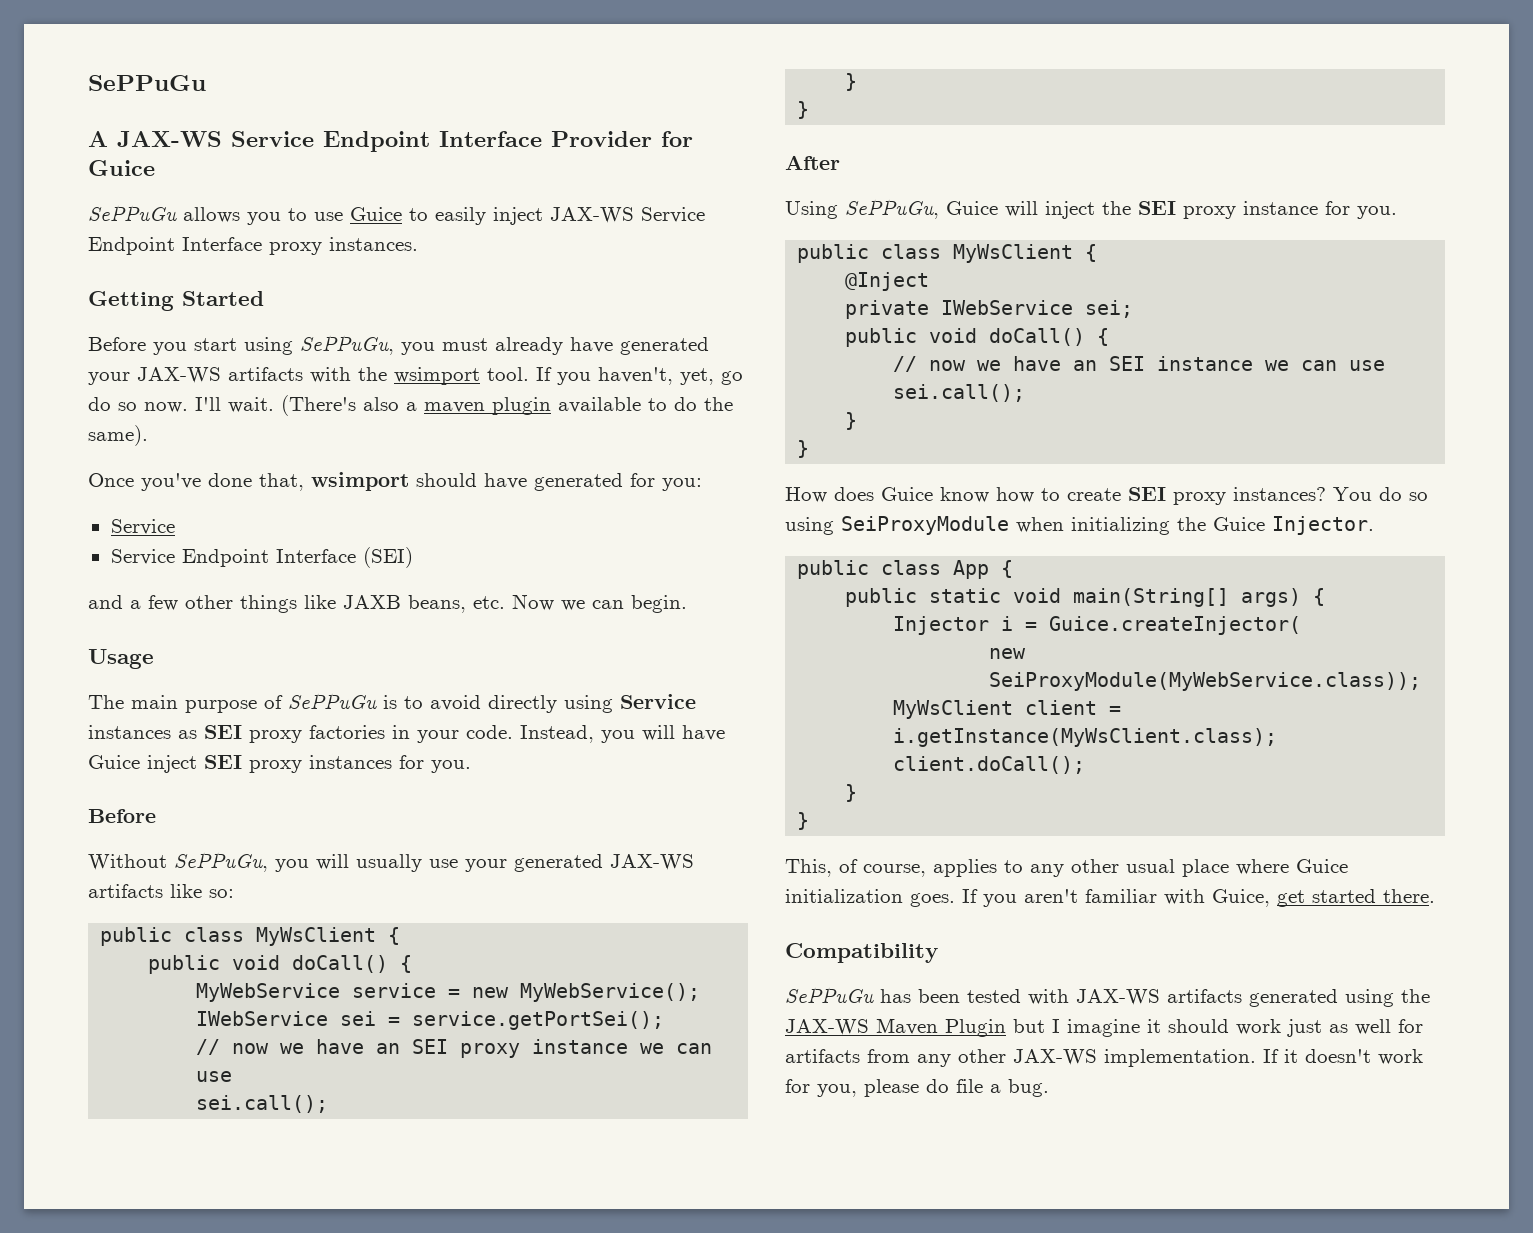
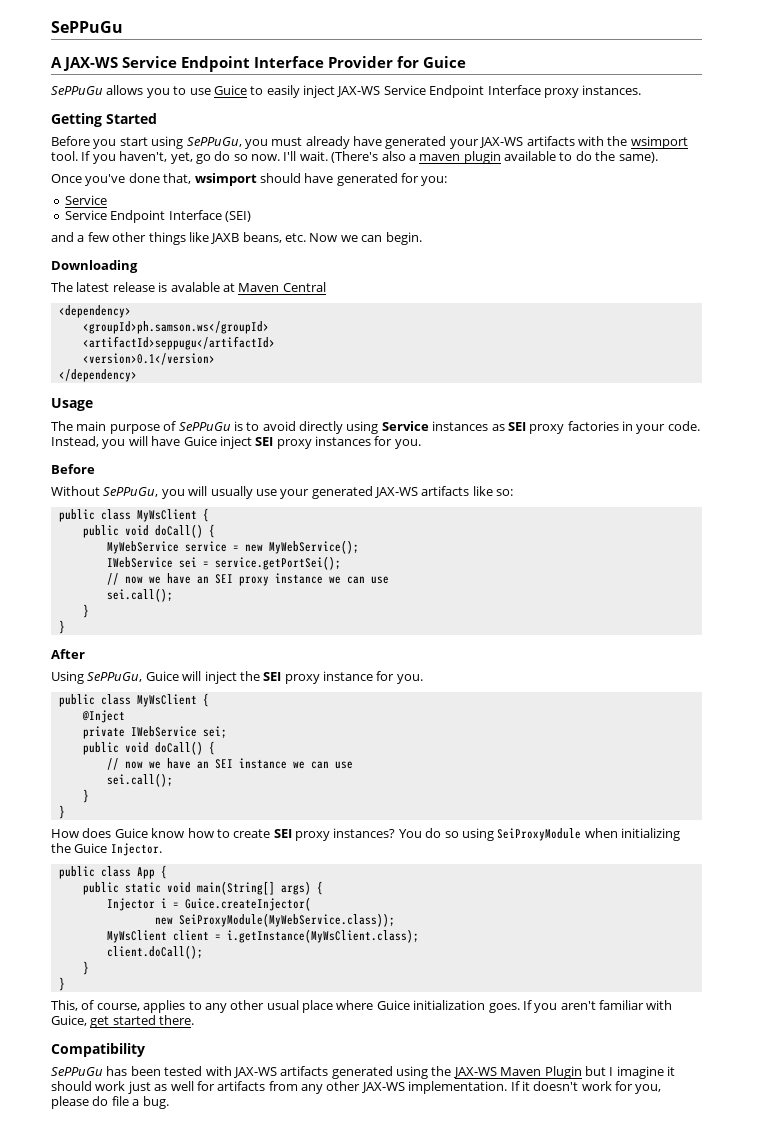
(687, 604) none -> [51,260,138,273] [51,282,326,292] [58,305,131,318] [82,321,269,334] [82,336,275,350] [82,353,215,365] [58,369,137,382] // Downloading // The latest release is avalable at Maven Central // <dependency> // <groupId>ph.samson.ws</groupId> // <artifactId>seppugu</artifactId> // <version>0.1</version> // </dependency>

